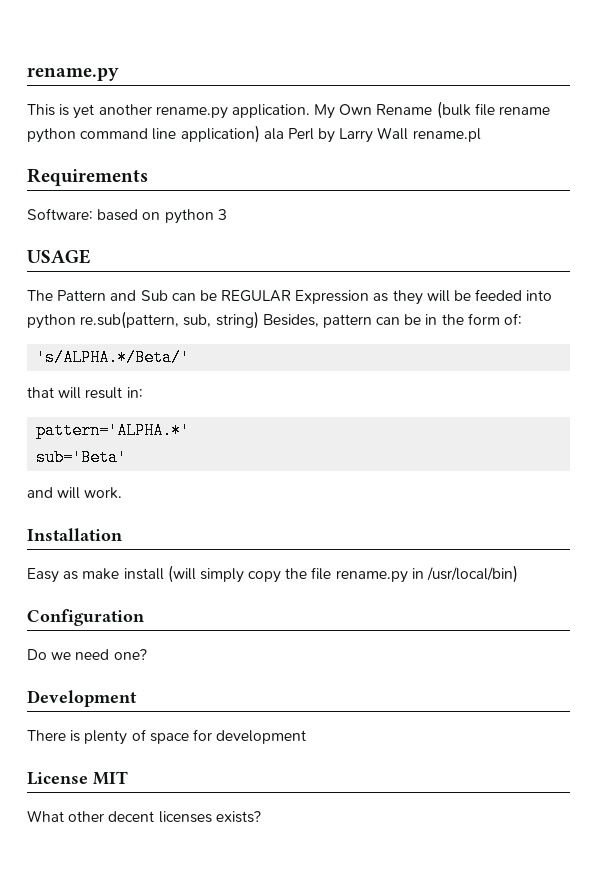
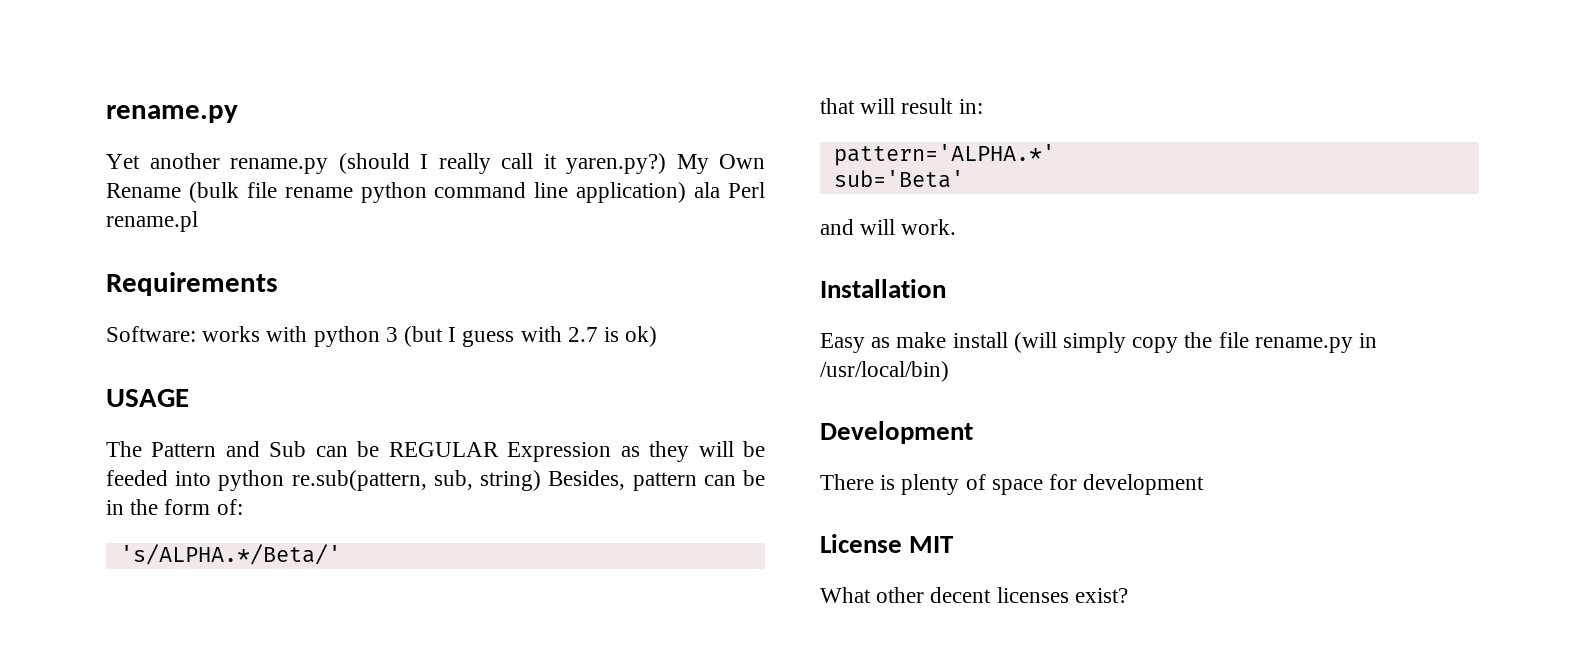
[27,104,310,119] This is yet another rename.py application. -> [106,153,666,174] Yet another rename.py (should I really call it yaren.py?)
[318,127,409,143] by Larry Wall -> (766, 190) none
[97,209,161,221] based on -> [202,326,308,342] works with
(227, 214) none -> [404,326,658,347] (but I guess with 2.7 is ok)
[27,609,144,626] [27,649,147,660] // Configuration // Do we need one? -> (949, 371) none
[215,811,261,823] exists? -> [1074,588,1128,603] exist?

